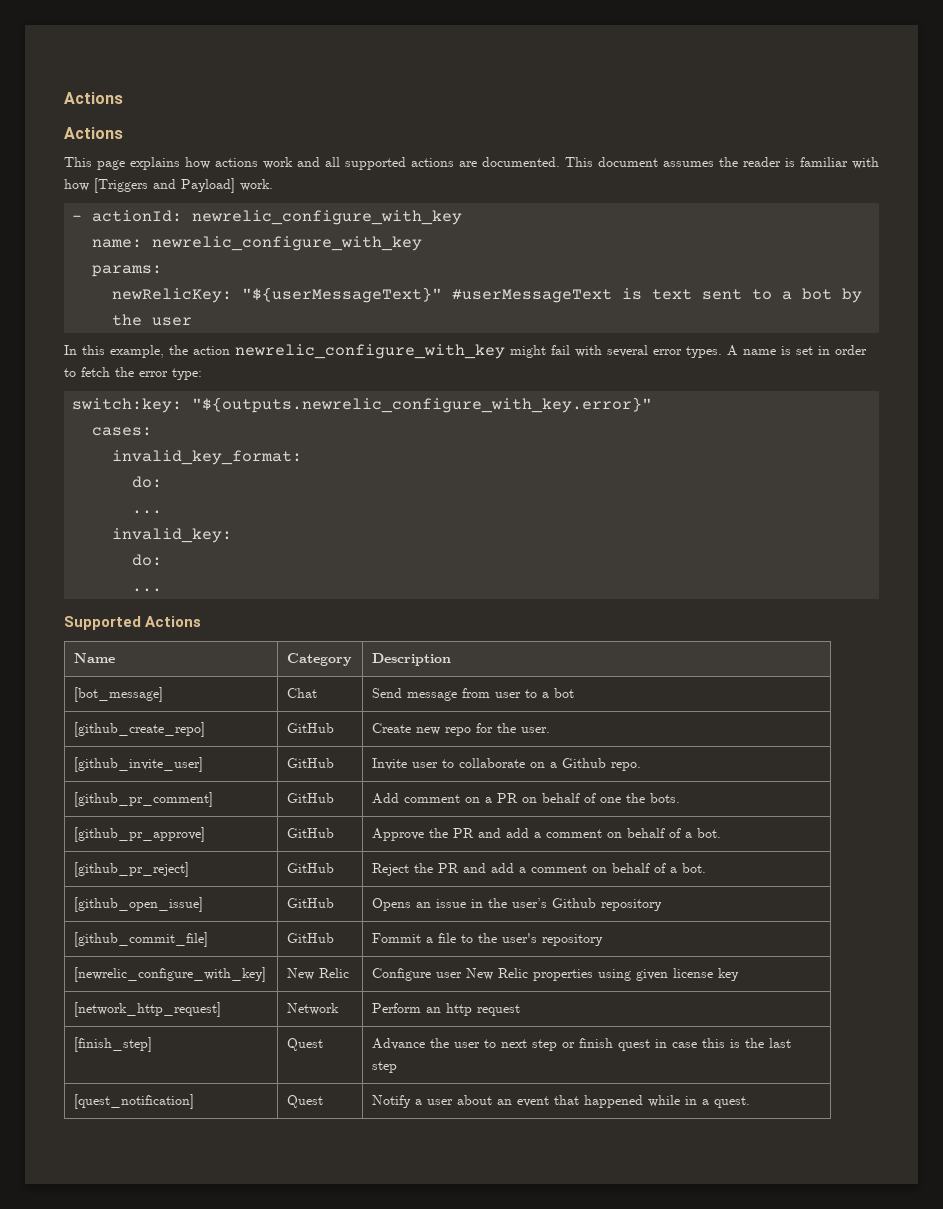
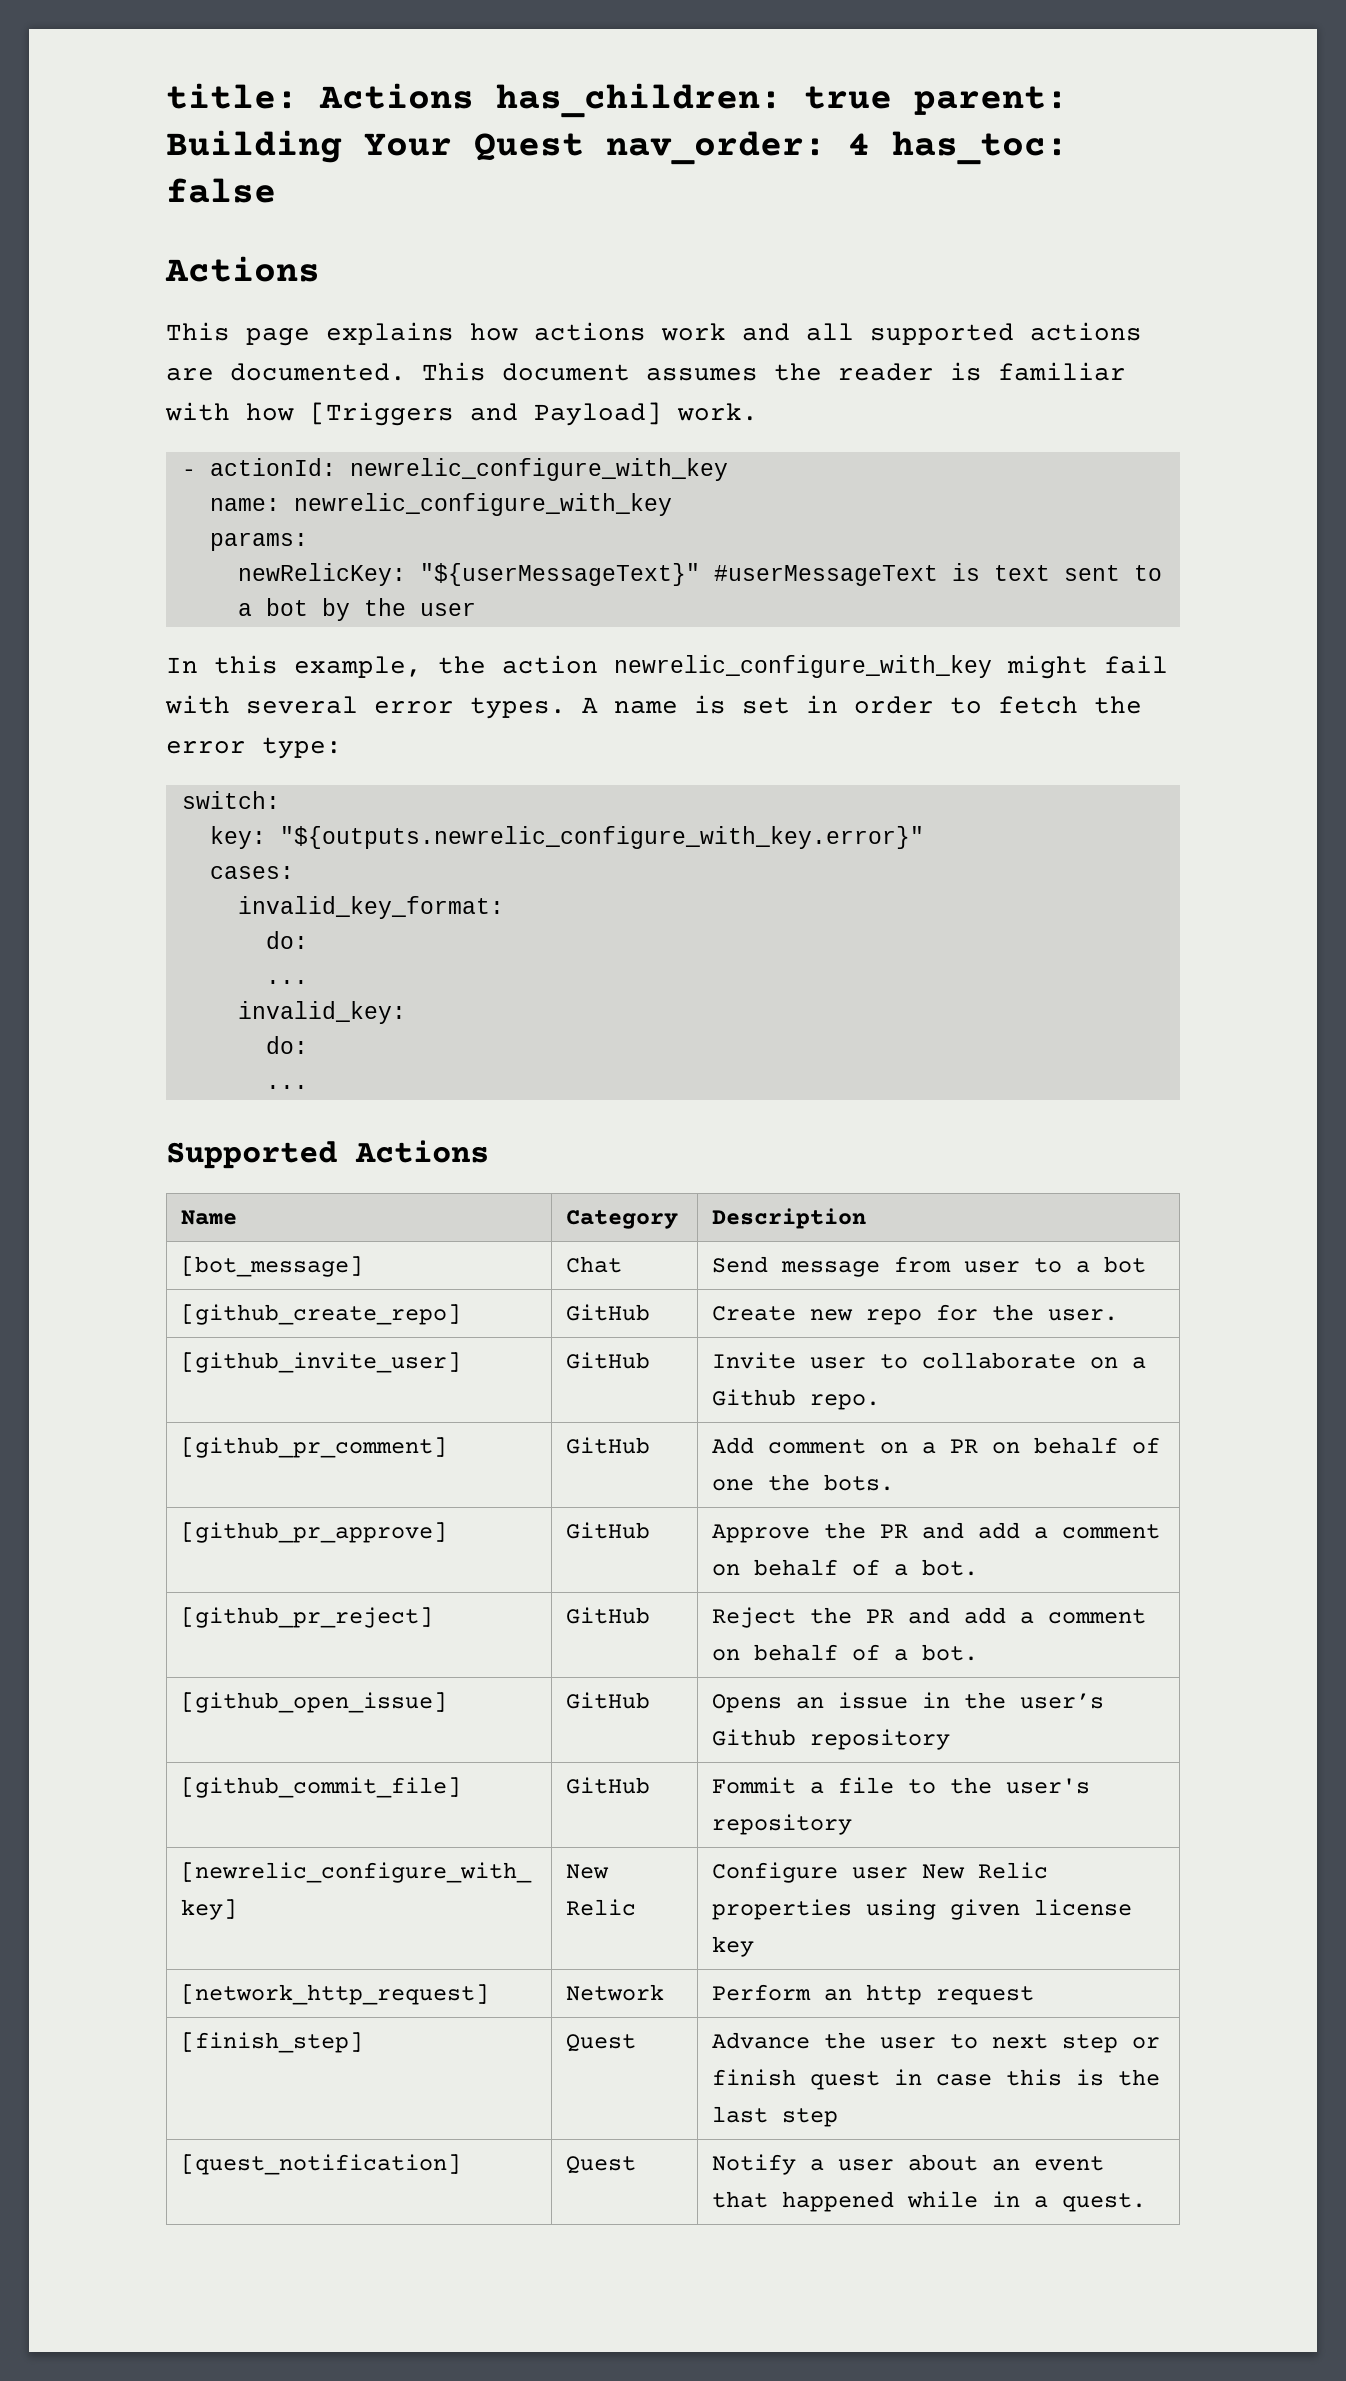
[64,92,123,104] Actions -> [166,83,1068,118] [166,130,1068,165] [166,178,276,203] title: Actions has_children: true parent: Building Your Quest nav_order: 4 has_toc: false
[72,398,183,413] switch:key: -> [181,791,280,809] [209,826,266,849] switch: // key:

